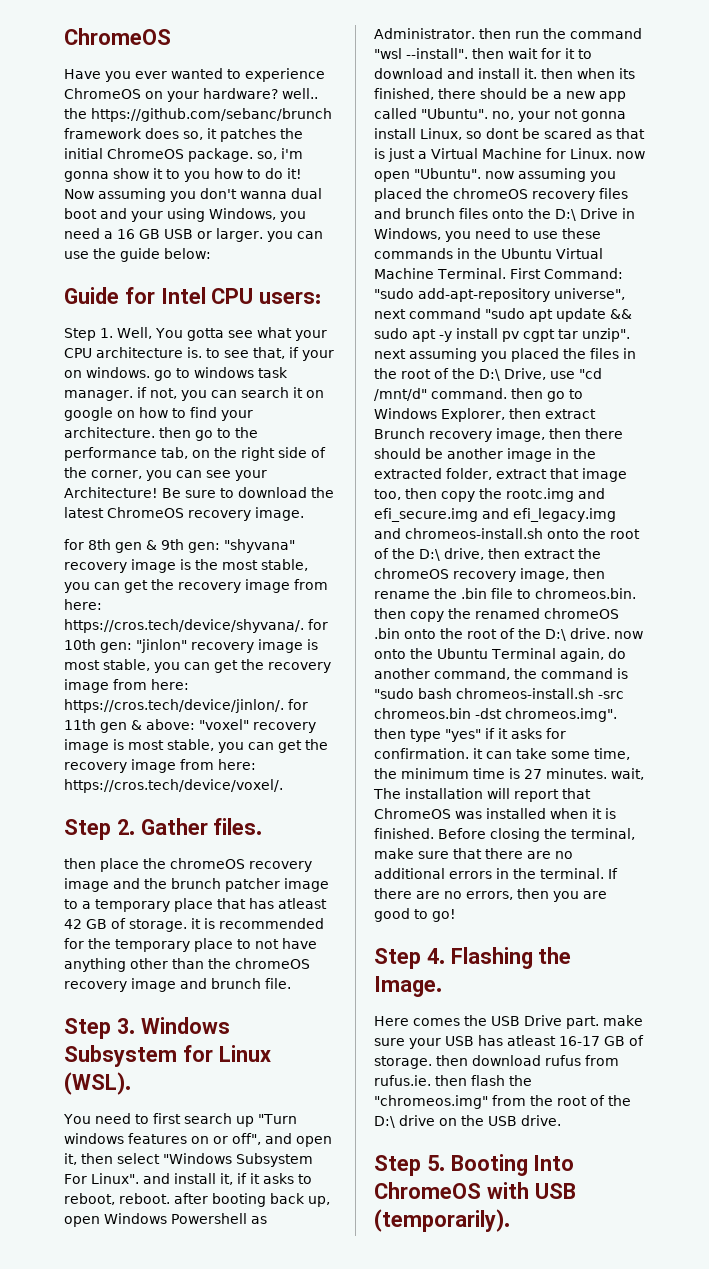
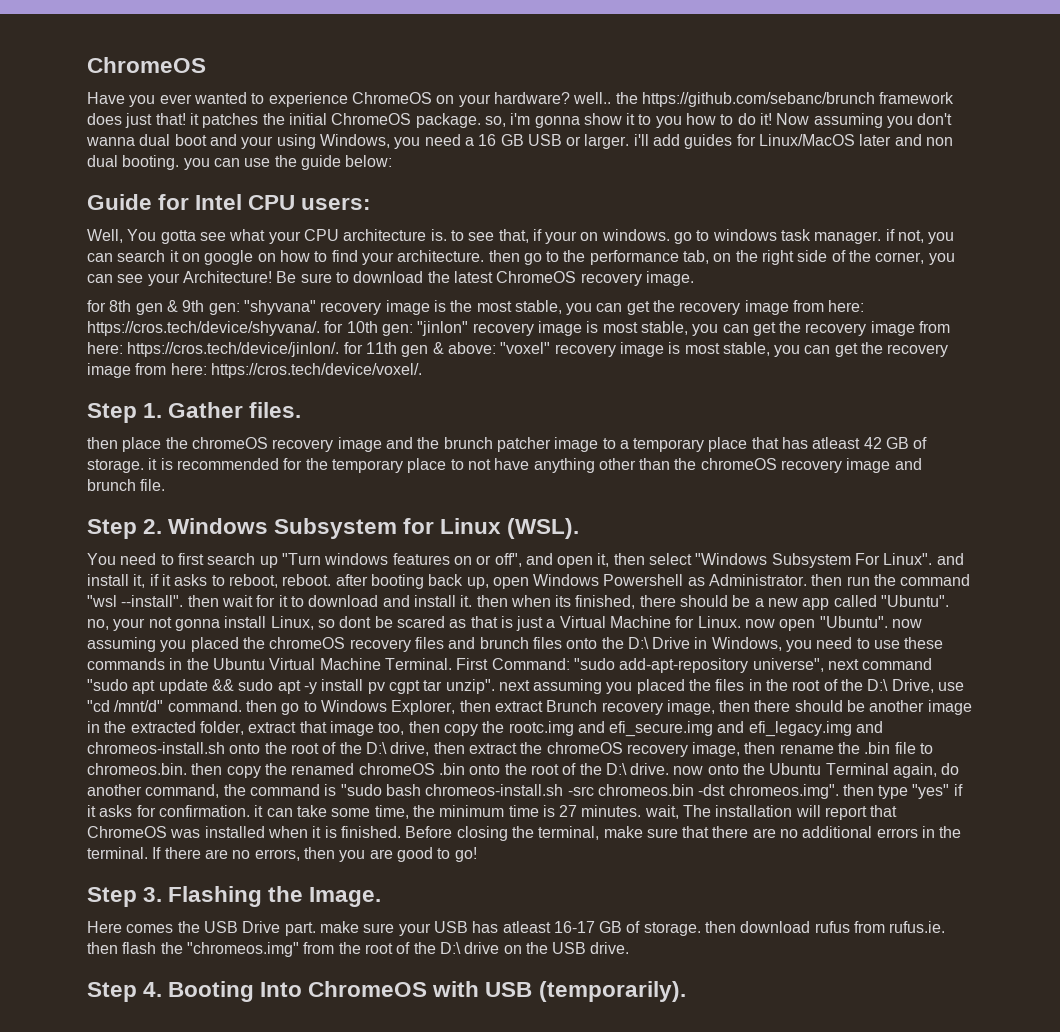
[183,131,203,140] so, -> [125,113,186,128] just that!
(263, 235) none -> [633,134,954,149] [87,155,180,170] i'll add guides for Linux/MacOS later and non dual booting.
[64,328,113,341] Step 1. -> (372, 204) none
[116,819,135,835] 2. -> [143,403,163,418] 1.
[116,1018,135,1034] 3. -> [143,519,163,534] 2.
[426,948,445,964] 4. -> [143,887,163,902] 3.
[426,1155,445,1171] 5. -> [143,982,163,997] 4.

